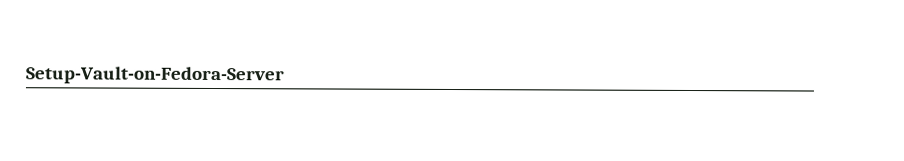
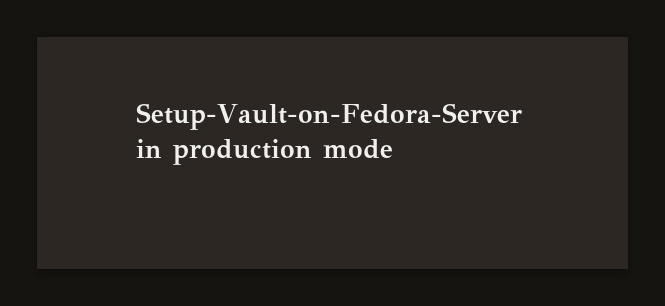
(285, 75) none -> [136,139,393,165] in production mode

